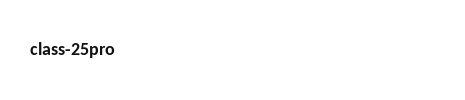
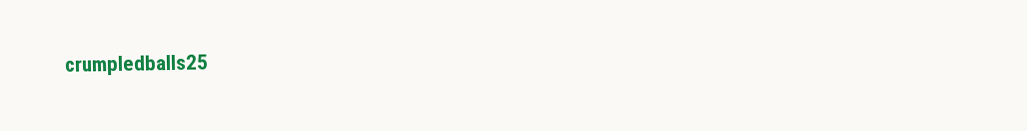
[30,42,115,58] class-25pro -> [64,54,209,76] crumpledballs25

